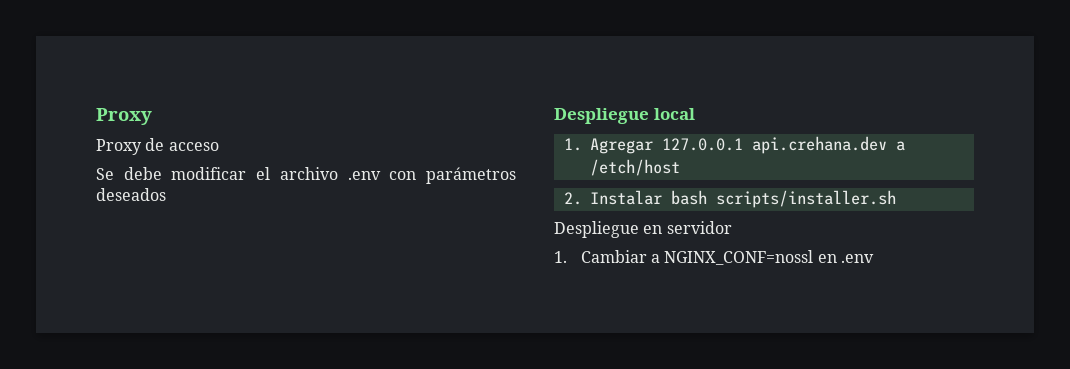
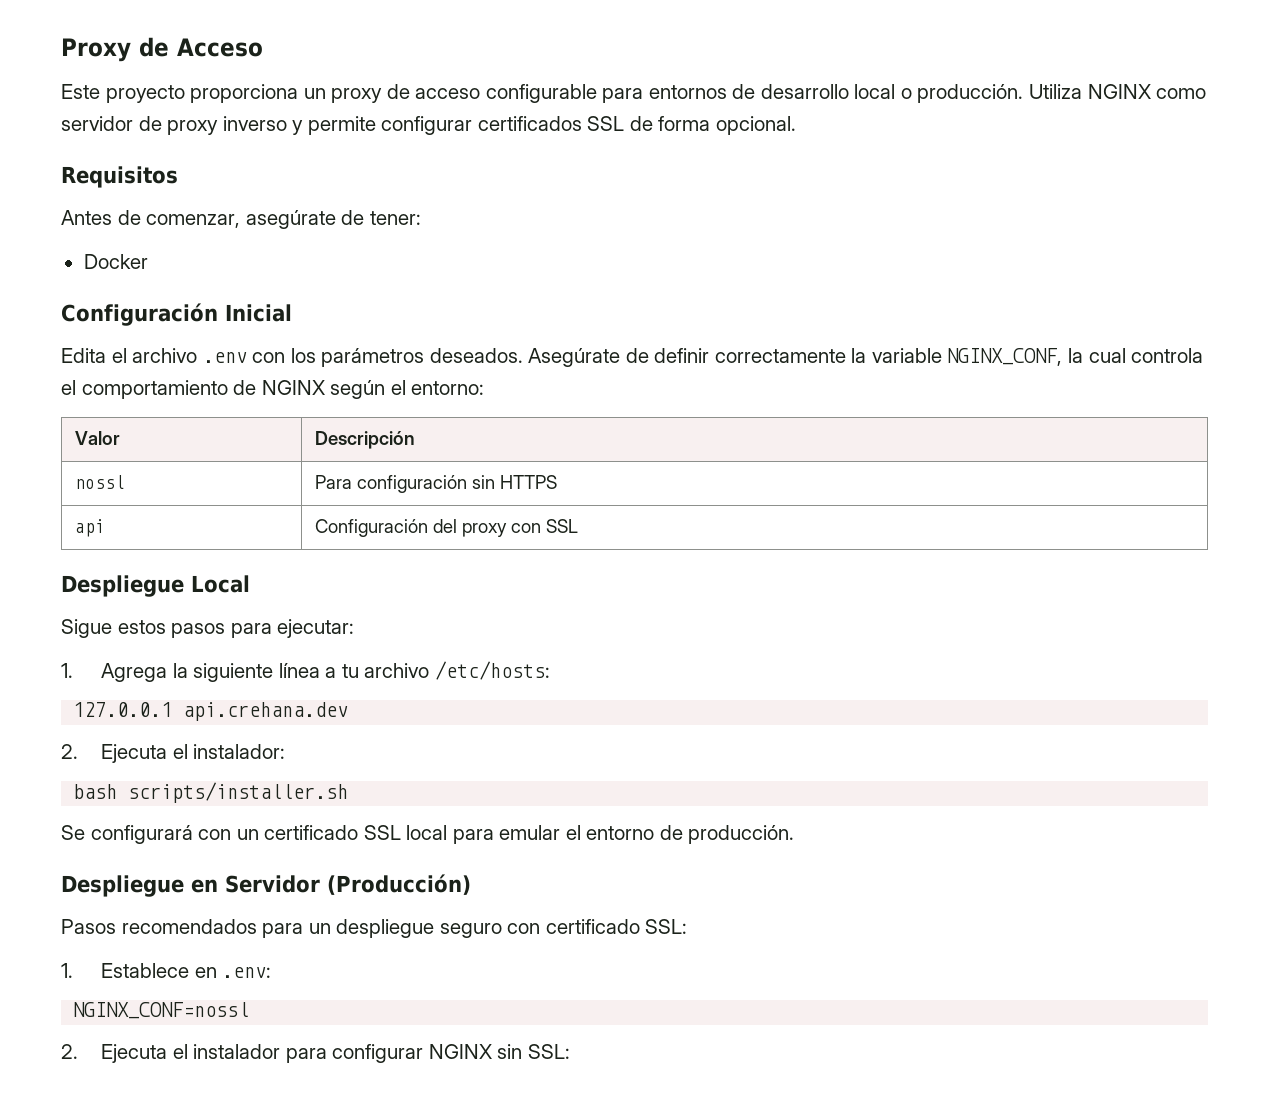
[96,108,152,125] [96,138,219,155] [96,167,516,184] [96,188,166,201] [554,108,695,124] [563,138,654,154] Proxy // Proxy de acceso // Se debe modificar el archivo .env con parámetros deseados // Despliegue local // 1. Agregar -> [61,37,263,62] [61,84,1207,103] [61,116,796,135] [61,166,178,188] [61,210,421,229] [83,254,148,269] [61,303,292,326] [61,348,1204,367] [61,380,485,399] [75,431,121,445] [315,431,416,449] [75,475,126,489] [315,475,558,493] [75,519,106,537] [315,519,579,537] [61,575,250,597] [61,619,355,638] [61,661,550,682] Proxy de Acceso // Este proyecto proporciona un proxy de acceso configurable para entornos de desarrollo local o producción. Utiliza NGINX como servidor de proxy inverso y permite configurar certificados SSL de forma opcional. // Requisitos // Antes de comenzar, asegúrate de tener: // Docker // Configuración Inicial // Edita el archivo .env con los parámetros deseados. Asegúrate de definir correctamente la variable NGINX_CONF, la cual controla el comportamiento de NGINX según el entorno: // Valor | Descripción // nossl | Para configuración sin HTTPS // api | Configuración del proxy con SSL // Despliegue Local // Sigue estos pasos para ejecutar: // 1. Agrega la siguiente línea a tu archivo /etc/hosts: //
[896,141,906,151] [590,159,681,176] [563,190,663,205] a /etch/host // 2. Instalar -> [61,744,286,763] // 2. Ejecuta el instalador: //
[554,221,732,238] [554,250,874,265] Despliegue en servidor // 1. Cambiar a NGINX_CONF=nossl en .env -> [61,825,795,844] [61,874,471,897] [61,919,688,938] [61,963,272,978] [73,1002,250,1019] [61,1044,570,1063] Se configurará con un certificado SSL local para emular el entorno de producción. // Despliegue en Servidor (Producción) // Pasos recomendados para un despliegue seguro con certificado SSL: // 1. Establece en .env: // NGINX_CONF=nossl // 2. Ejecuta el instalador para configurar NGINX sin SSL:

